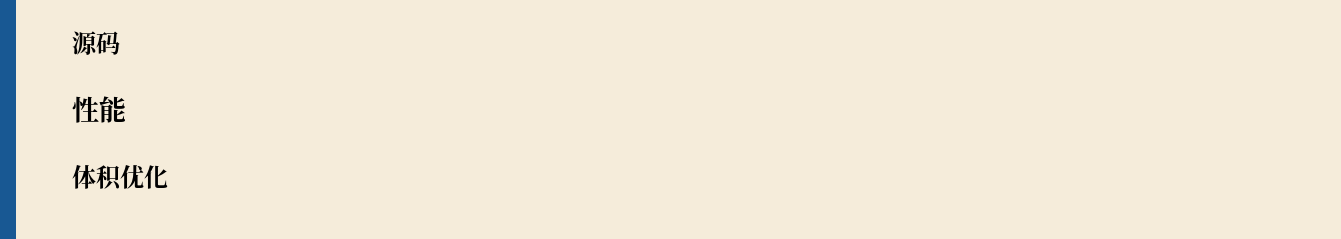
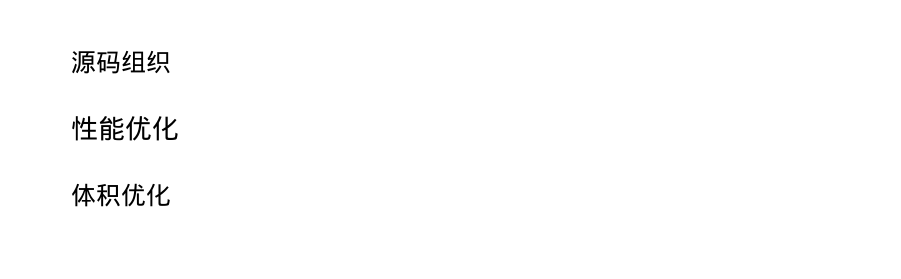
(120, 43) none -> [121,50,171,74] 组织
(126, 109) none -> [125,116,179,141] 优化

